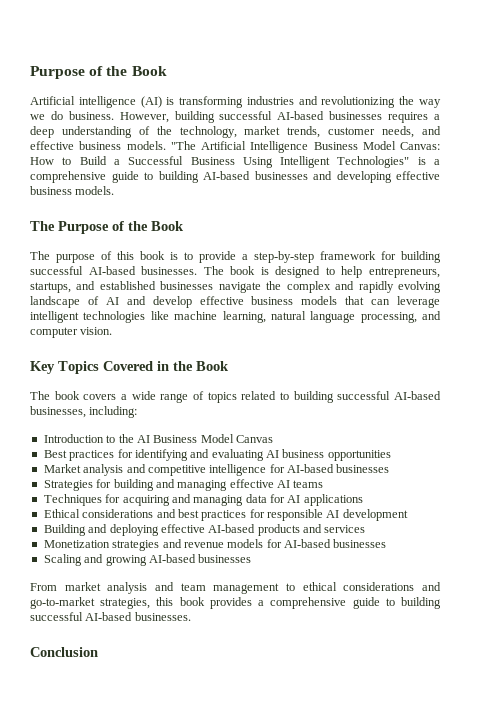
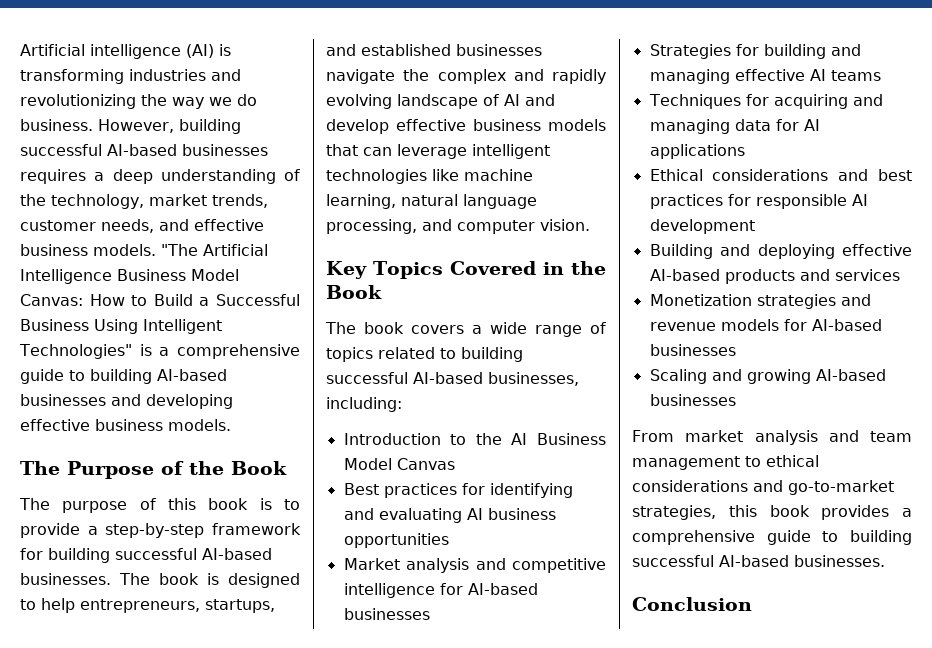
[30,66,167,79] Purpose of the Book // -> (20, 50) none

